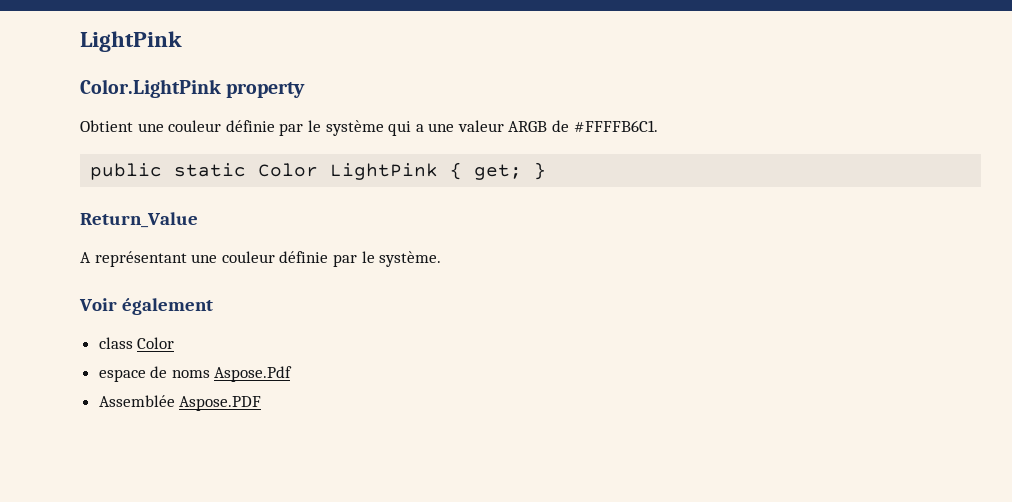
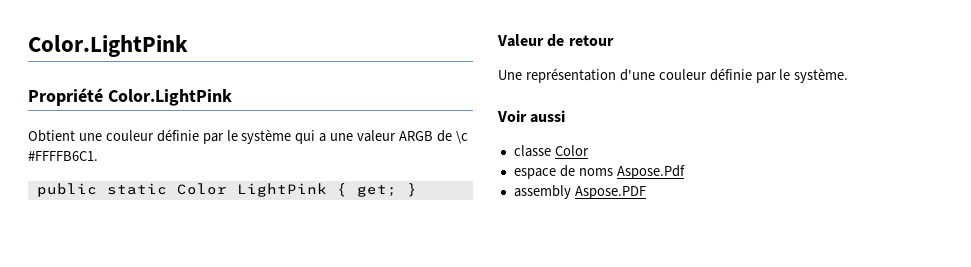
[80,31,182,52] [80,79,306,98] LightPink // Color.LightPink property -> [28,35,188,57] [28,88,232,106] Color.LightPink // Propriété Color.LightPink
(570, 126) none -> [455,131,468,144] \c
[80,212,198,228] [80,251,218,267] Return_Value // A représentant une -> [497,34,614,47] [498,68,655,83] Valeur de retour // Une représentation d'une
[121,298,213,315] [98,337,133,349] également // class -> [530,110,566,123] [513,145,551,157] aussi // classe
[98,395,175,407] Assemblée -> [513,185,571,199] assembly

